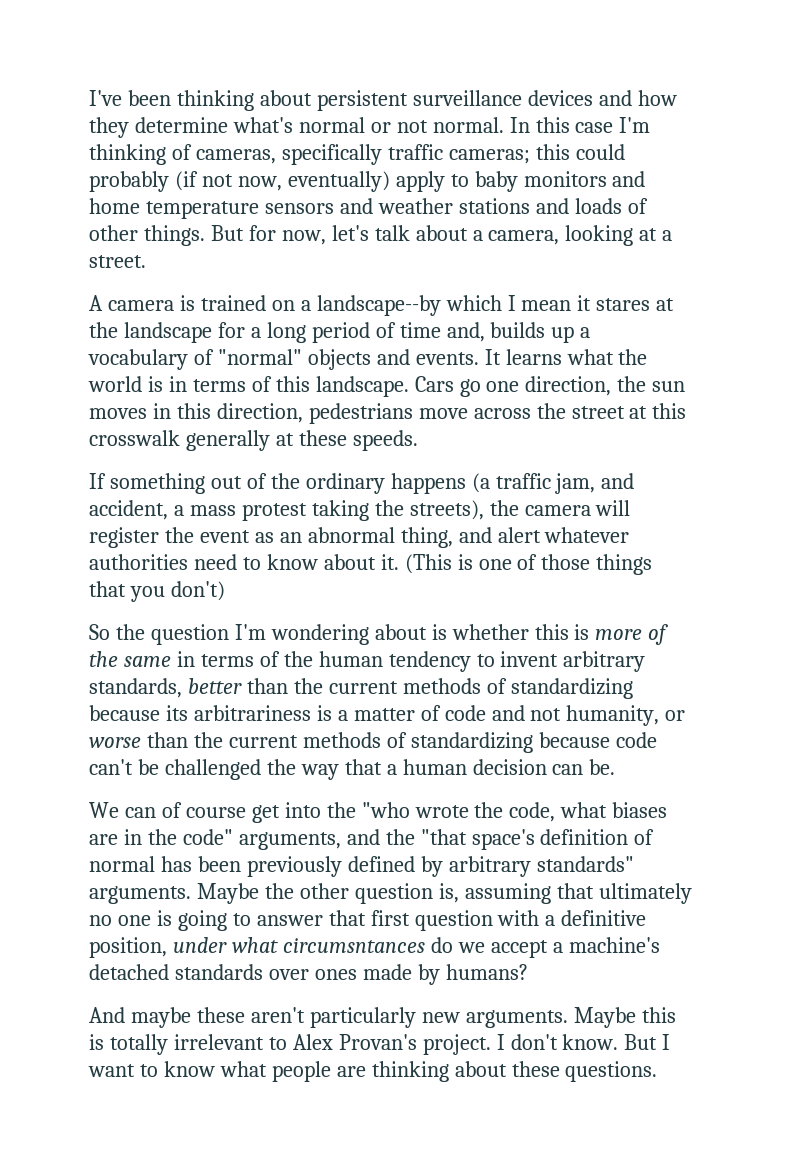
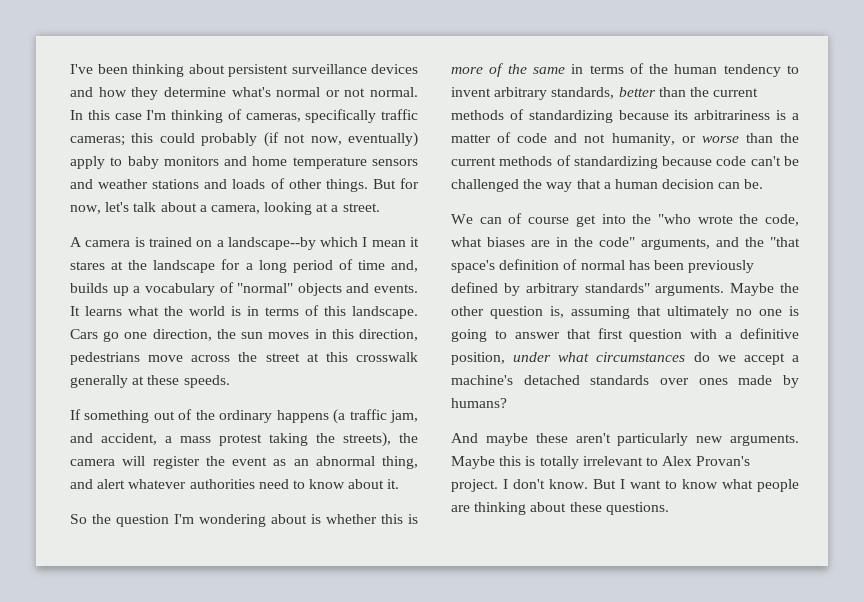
[404,554,653,575] [89,581,225,602] (This is one of those things that you don't) -> (400, 484) none
[282,938,425,953] circumsntances -> [596,352,686,362] circumstances

